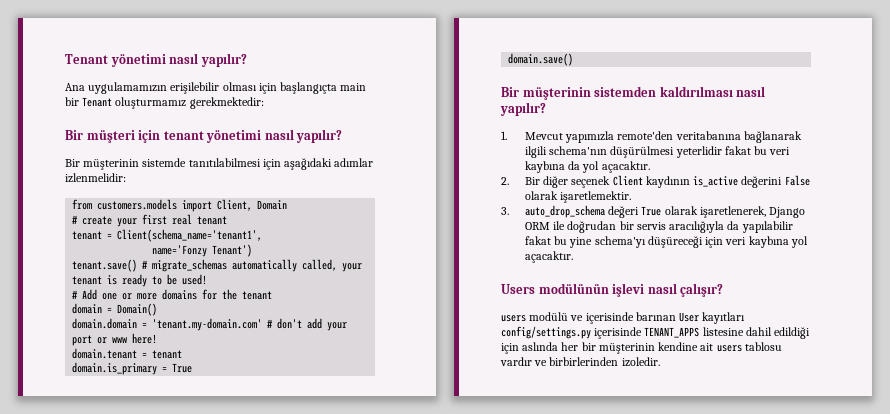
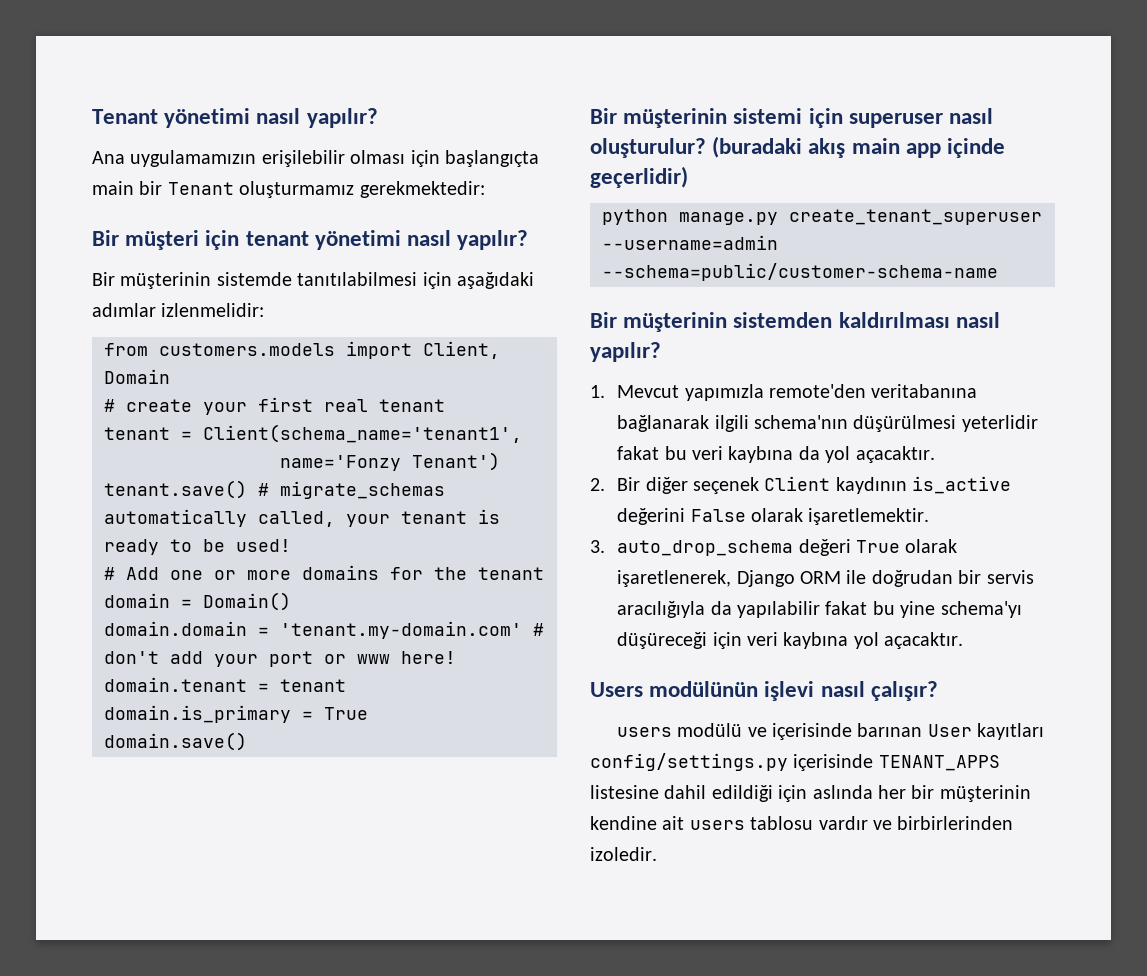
(574, 59) none -> [590,108,994,128] [590,136,1006,158] [590,166,688,188] [602,209,1042,225] [602,235,778,250] [602,263,998,281] // Bir müşterinin sistemi için superuser nasıl oluşturulur? (buradaki akış main app içinde geçerlidir) // python manage.py create_tenant_superuser --username=admin --schema=public/customer-schema-name

